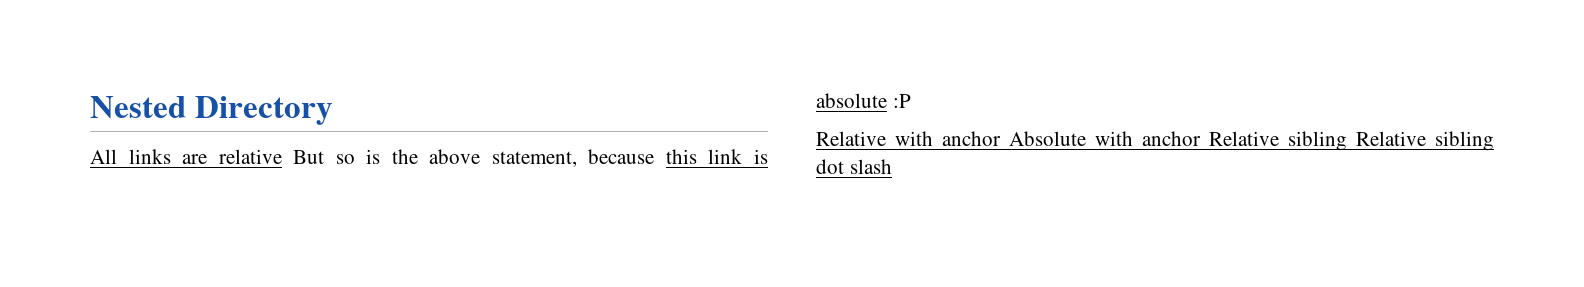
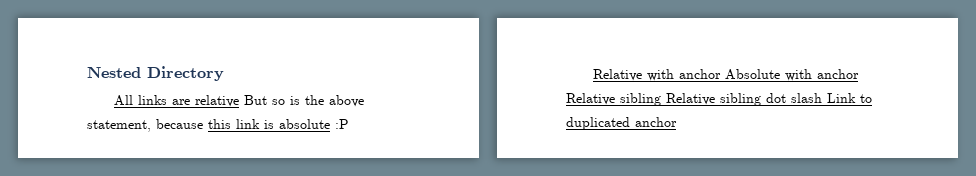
(892, 166) none -> [827,93,872,103] [566,117,677,130] Link to duplicated anchor

